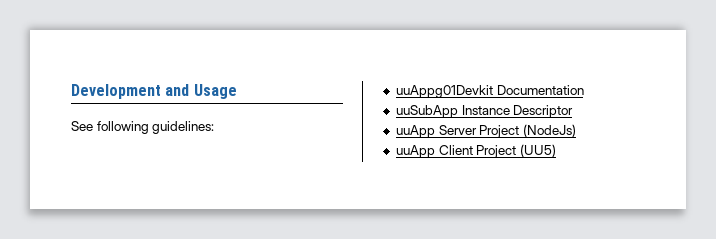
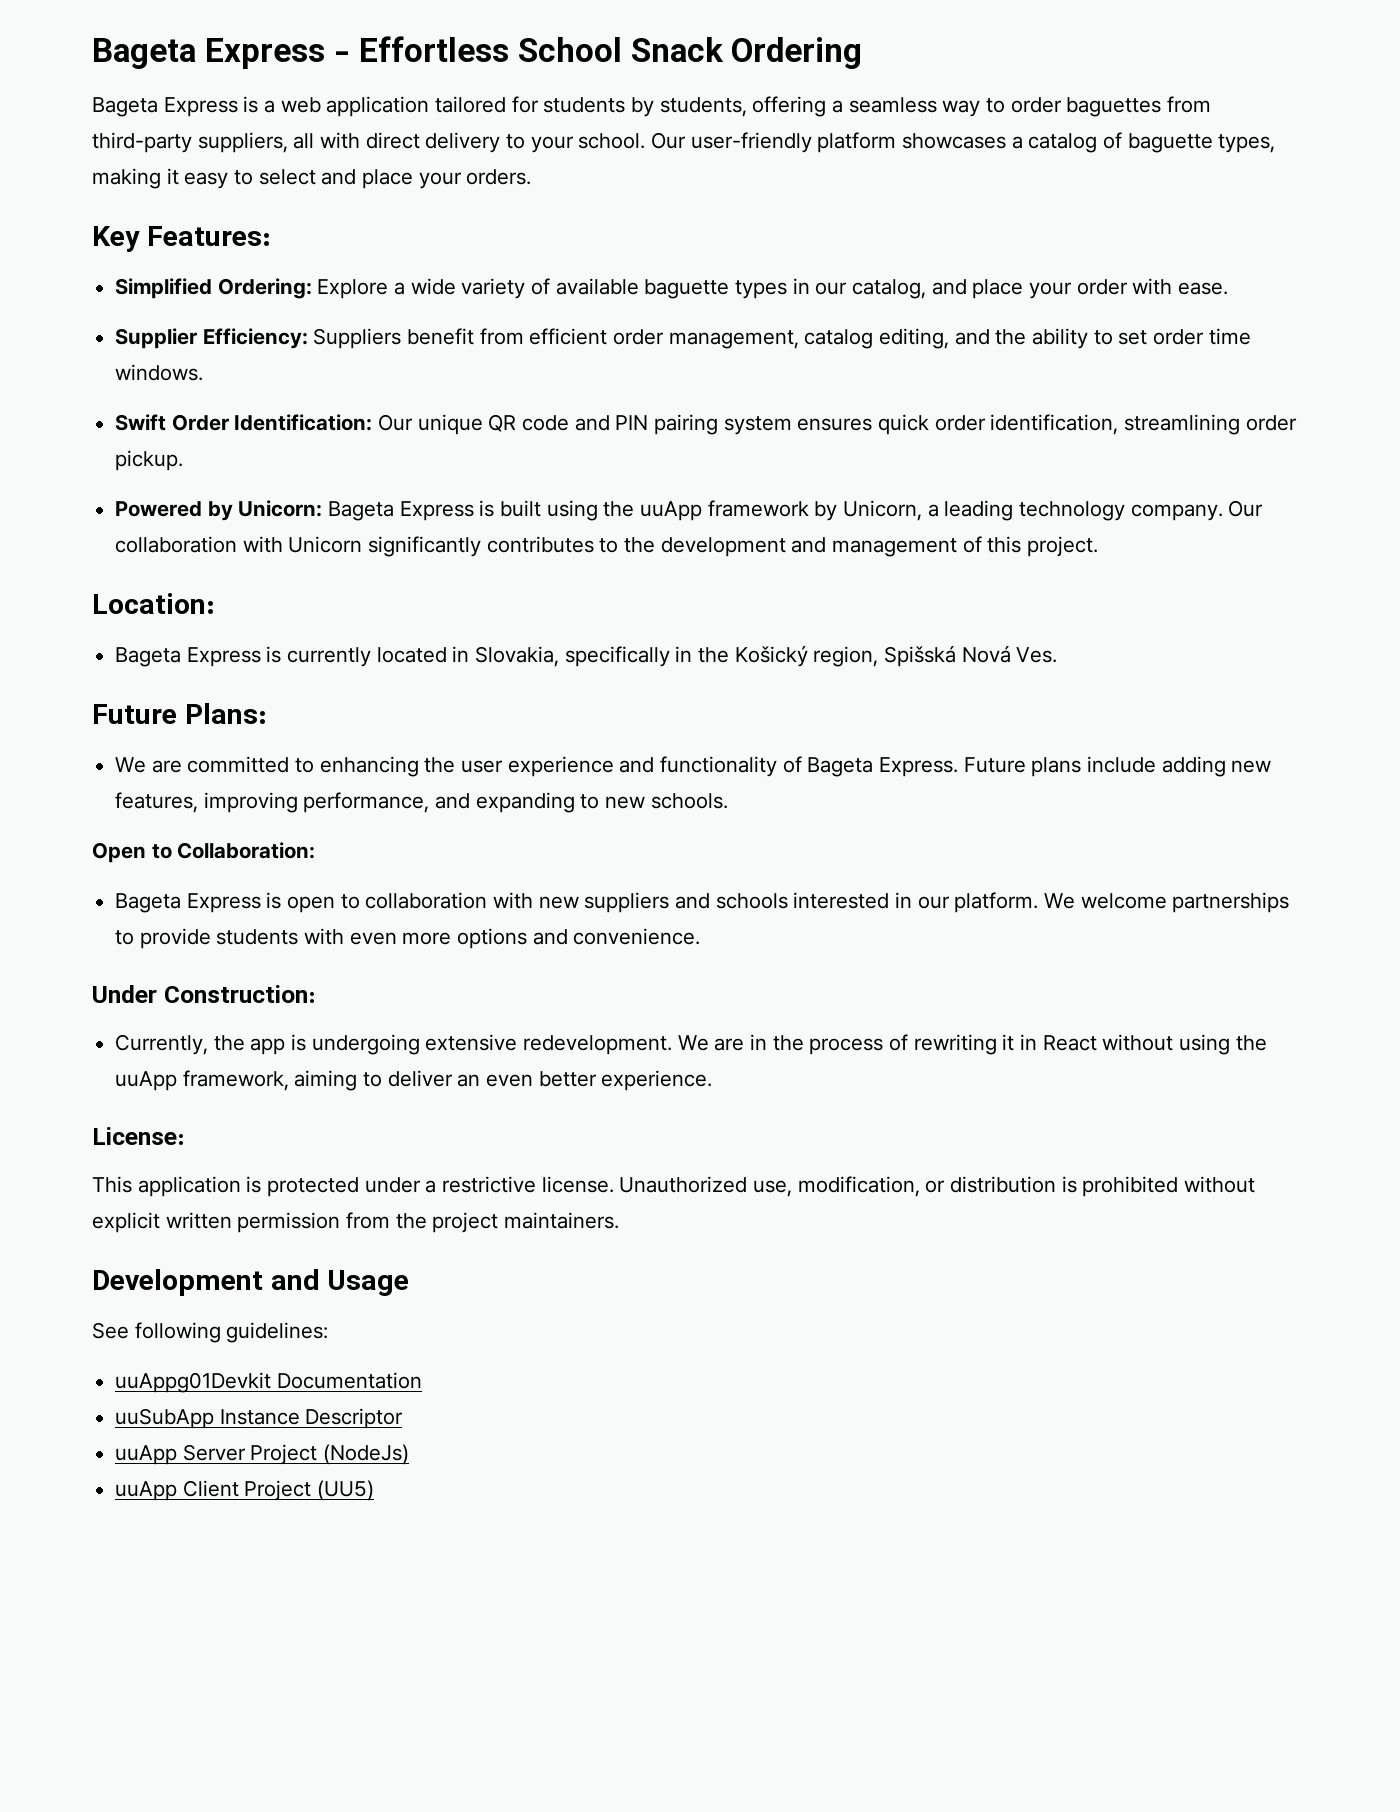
(71, 91) none -> [92,36,863,69] [92,96,1212,117] [92,132,1276,153] [92,168,532,189] [92,226,271,252] [115,278,1229,299] [115,328,1251,349] [115,364,204,381] [115,414,1297,435] [115,450,184,471] [115,500,1264,521] [115,536,1099,557] [92,593,215,614] [115,645,1058,667] [92,703,267,724] [115,756,1272,777] [115,792,728,813] [92,842,316,863] [115,892,1290,913] [115,928,701,949] [92,985,316,1003] [115,1034,1267,1055] [115,1070,713,1091] [92,1127,185,1145] [92,1176,1256,1197] [92,1212,620,1233] Bageta Express - Effortless School Snack Ordering // Bageta Express is a web application tailored for students by students, offering a seamless way to order baguettes from third-party suppliers, all with direct delivery to your school. Our user-friendly platform showcases a catalog of baguette types, making it easy to select and place your orders. // Key Features: // Simplified Ordering: Explore a wide variety of available baguette types in our catalog, and place your order with ease. // Supplier Efficiency: Suppliers benefit from efficient order management, catalog editing, and the ability to set order time windows. // Swift Order Identification: Our unique QR code and PIN pairing system ensures quick order identification, streamlining order pickup. // Powered by Unicorn: Bageta Express is built using the uuApp framework by Unicorn, a leading technology company. Our collaboration with Unicorn significantly contributes to the development and management of this project. // Location: // Bageta Express is currently located in Slovakia, specifically in the Košický region, Spišská Nová Ves. // Future Plans: // We are committed to enhancing the user experience and functionality of Bageta Express. Future plans include adding new features, improving performance, and expanding to new schools. // Open to Collaboration: // Bageta Express is open to collaboration with new suppliers and schools interested in our platform. We welcome partnerships to provide students with even more options and convenience. // Under Construction: // Currently, the app is undergoing extensive redevelopment. We are in the process of rewriting it in React without using the uuApp framework, aiming to deliver an even better experience. // License: // This application is protected under a restrictive license. Unauthorized use, modification, or distribution is prohibited without explicit written permission from the project maintainers. //

